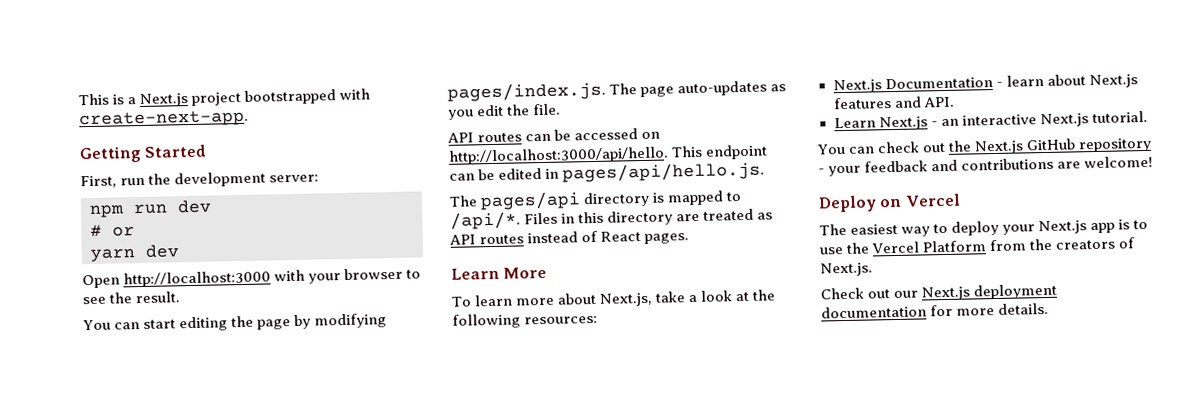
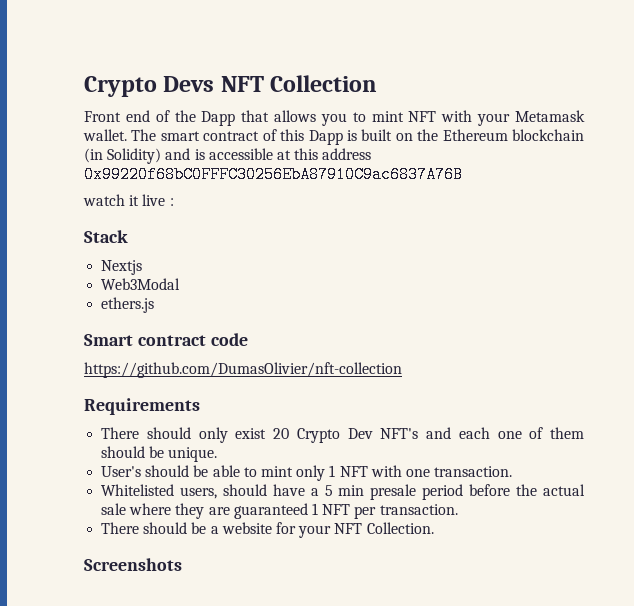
[78,88,371,107] [79,109,249,129] [79,144,207,164] [80,171,320,189] [89,199,212,219] [90,224,135,238] [90,244,179,262] [82,267,422,289] [82,291,181,305] [83,313,388,332] [447,80,787,102] [448,103,562,120] [447,128,661,143] [448,144,769,165] [449,161,766,183] [449,190,742,211] [450,208,774,230] [449,230,690,245] [451,266,548,280] [451,289,776,307] [452,313,599,329] [832,74,1138,94] [832,96,955,110] [833,110,1148,131] [817,137,1153,155] [818,155,1154,177] [818,193,961,213] [819,219,1149,237] [819,237,1136,255] [820,262,873,277] [820,283,1058,301] [821,302,1050,319] This is a Next.js project bootstrapped with create-next-app. // Getting Started // First, run the development server: // npm run dev // # or // yarn dev // Open http://localhost:3000 with your browser to see the result. // You can start editing the page by modifying pages/index.js. The page auto-updates as you edit the file. // API routes can be accessed on http://localhost:3000/api/hello. This endpoint can be edited in pages/api/hello.js. // The pages/api directory is mapped to /api/*. Files in this directory are treated as API routes instead of React pages. // Learn More // To learn more about Next.js, take a look at the following resources: // Next.js Documentation - learn about Next.js features and API. // Learn Next.js - an interactive Next.js tutorial. // You can check out the Next.js GitHub repository - your feedback and contributions are welcome! // Deploy on Vercel // The easiest way to deploy your Next.js app is to use the Vercel Platform from the creators of Next.js. // Check out our Next.js deployment documentation for more details. -> [84,75,378,97] [84,110,586,126] [83,129,585,145] [84,148,372,164] [84,166,463,183] [83,194,174,206] [84,230,128,243] [101,260,143,275] [101,278,181,290] [101,297,155,313] [84,333,248,346] [84,362,402,378] [84,398,200,415] [101,427,584,443] [101,446,218,462] [101,465,513,481] [101,484,585,500] [101,503,458,519] [101,522,434,538] [84,558,182,571] Crypto Devs NFT Collection // Front end of the Dapp that allows you to mint NFT with your Metamask wallet. The smart contract of this Dapp is built on the Ethereum blockchain (in Solidity) and is accessible at this address 0x99220f68bC0FFFC30256EbA87910C9ac6837A76B // watch it live : // Stack // Nextjs // Web3Modal // ethers.js // Smart contract code // https://github.com/DumasOlivier/nft-collection // Requirements // There should only exist 20 Crypto Dev NFT's and each one of them should be unique. // User's should be able to mint only 1 NFT with one transaction. // Whitelisted users, should have a 5 min presale period before the actual sale where they are guaranteed 1 NFT per transaction. // There should be a website for your NFT Collection. // Screenshots

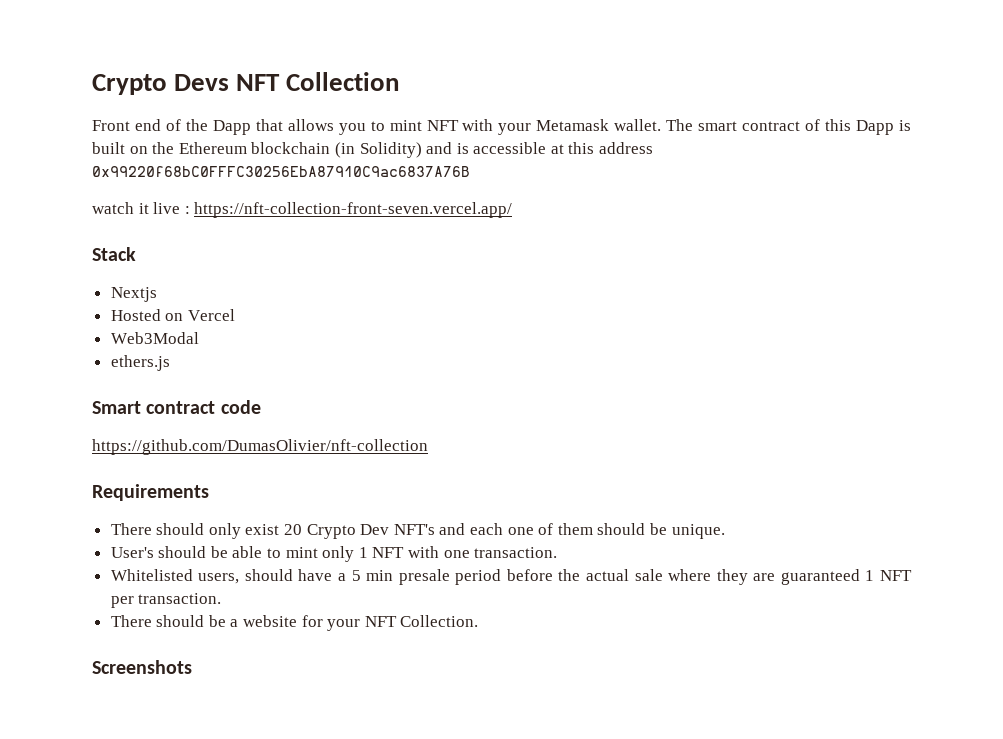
(174, 202) none -> [194,202,513,218] https://nft-collection-front-seven.vercel.app/
(143, 267) none -> [110,309,235,321] // Hosted on Vercel

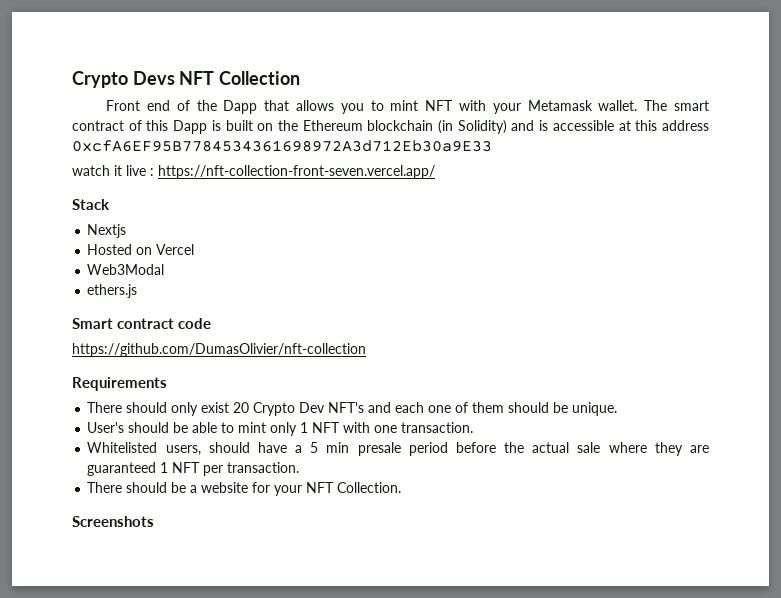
[92,166,470,177] 0x99220f68bC0FFFC30256EbA87910C9ac6837A76B -> [72,140,492,152] 0xcfA6EF95B7784534361698972A3d712Eb30a9E33

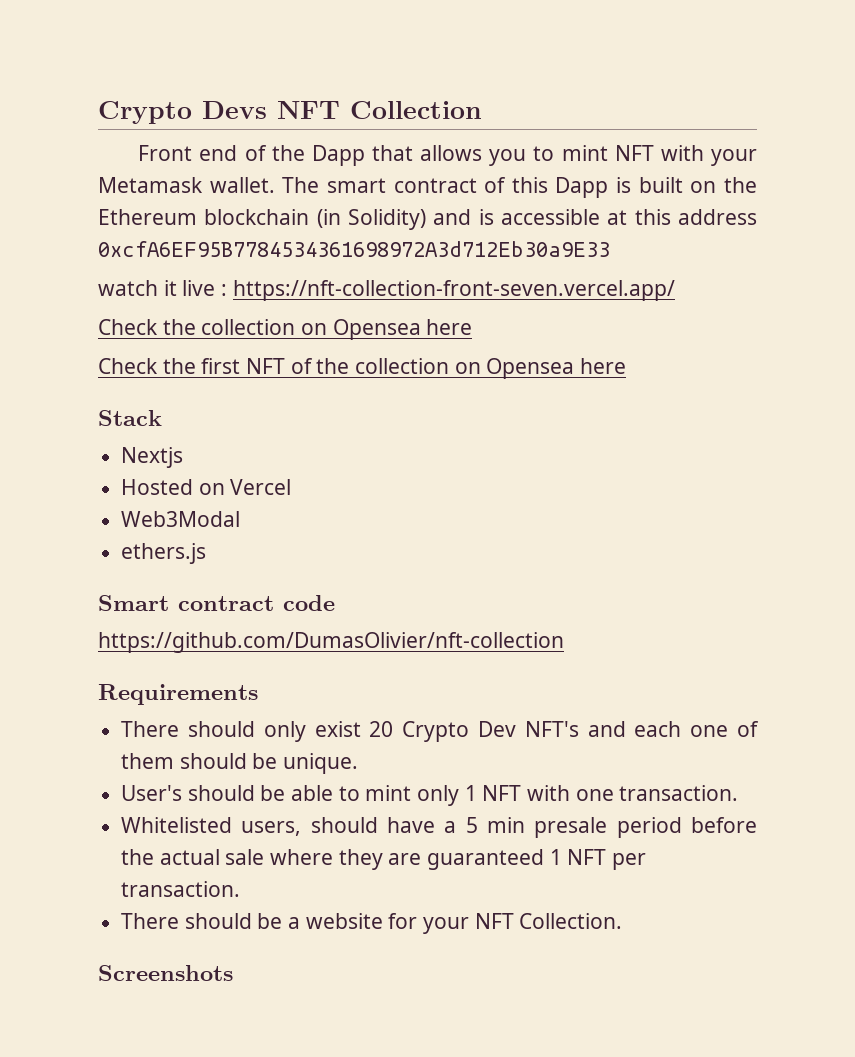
(435, 172) none -> [98,319,473,340] [98,358,627,379] // Check the collection on Opensea here // Check the first NFT of the collection on Opensea here

